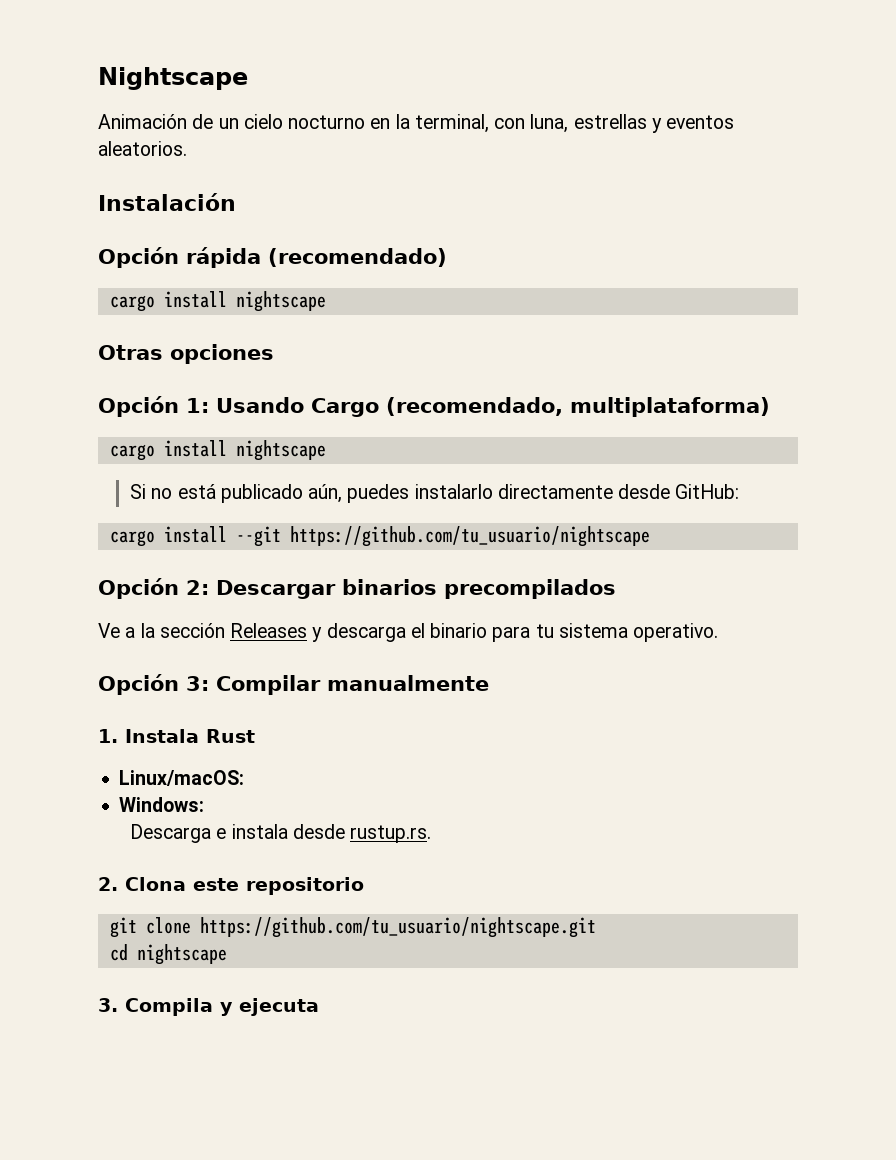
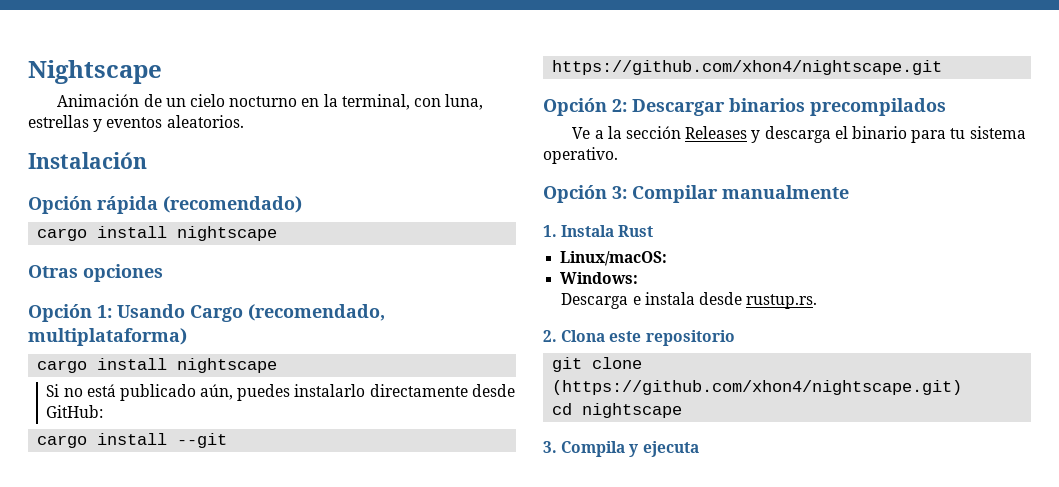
[289,526,650,547] https://github.com/tu_usuario/nightscape -> [552,60,943,75] https://github.com/xhon4/nightscape.git
[199,917,596,938] https://github.com/tu_usuario/nightscape.git -> [552,380,963,395] (https://github.com/xhon4/nightscape.git)

